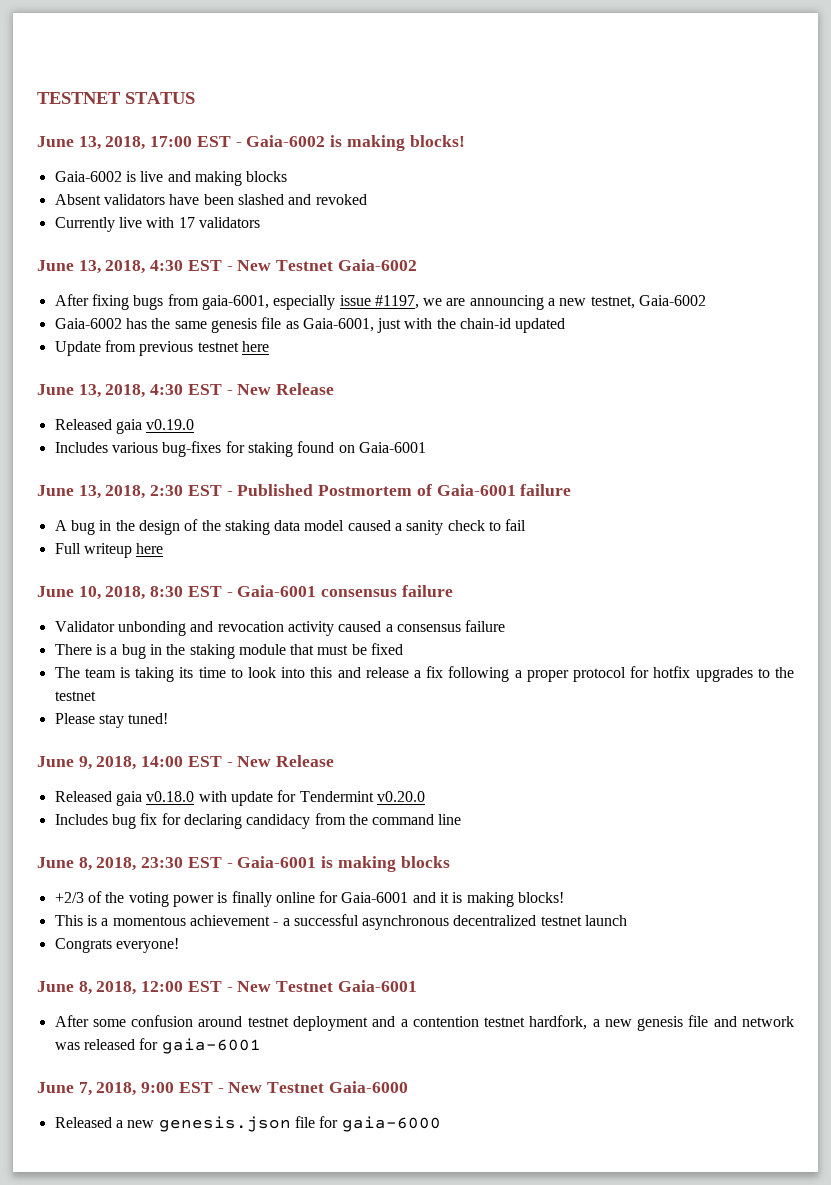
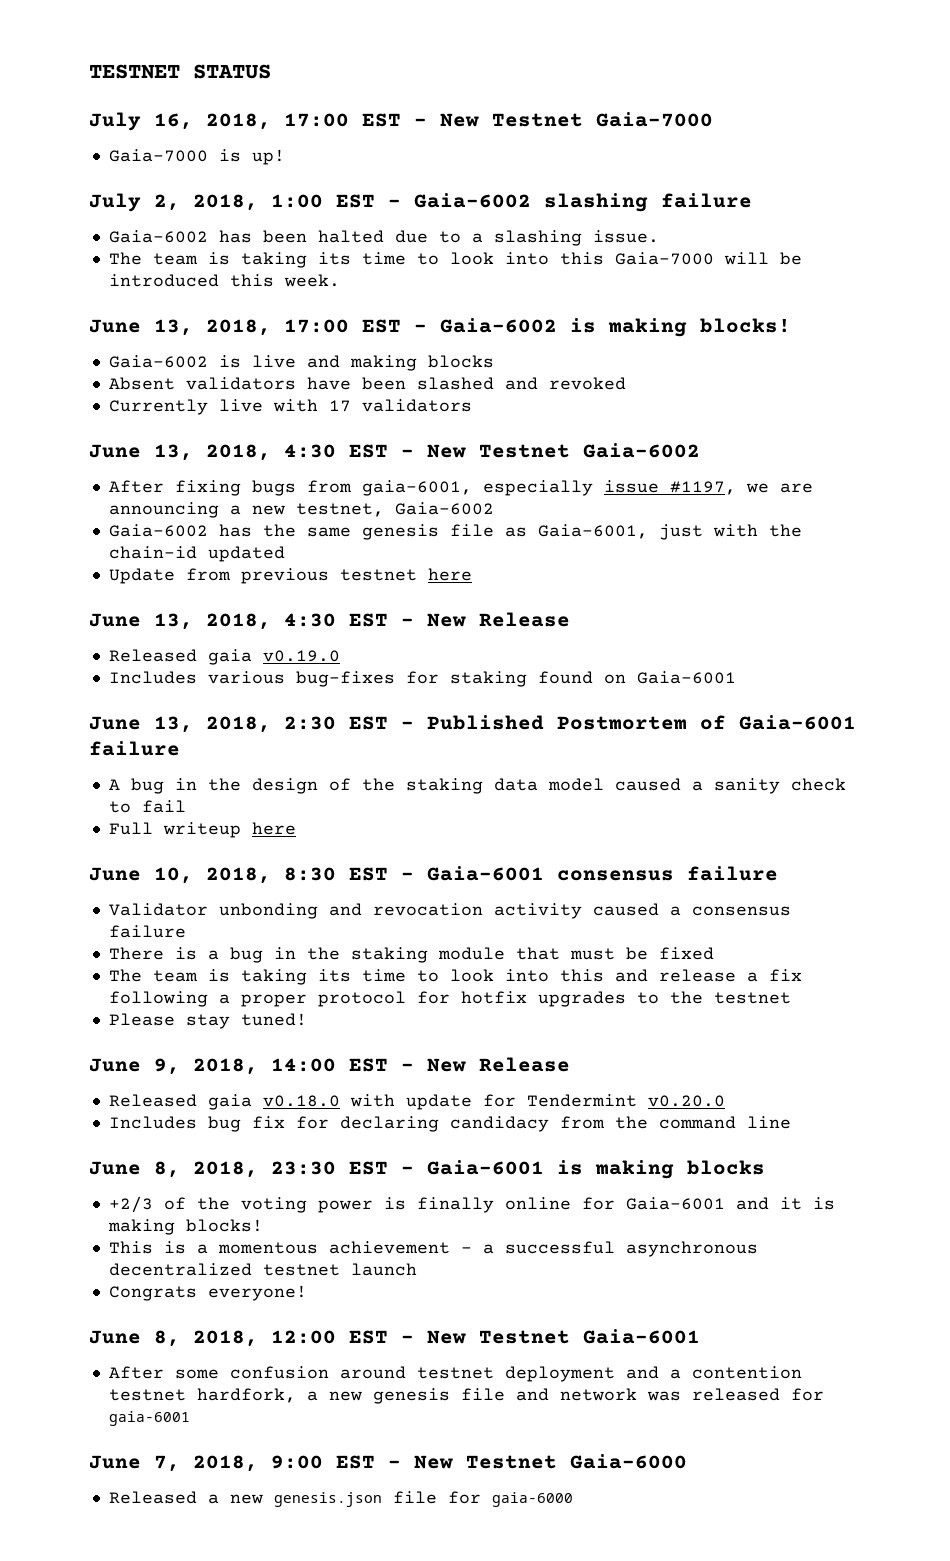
(195, 98) none -> [89,112,713,131] [108,149,285,165] [89,193,752,212] [108,230,659,246] [108,252,802,268] [108,274,340,287] // July 16, 2018, 17:00 EST - New Testnet Gaia-7000 // Gaia-7000 is up! // July 2, 2018, 1:00 EST - Gaia-6002 slashing failure // Gaia-6002 has been halted due to a slashing issue. // The team is taking its time to look into this Gaia-7000 will be introduced this week.

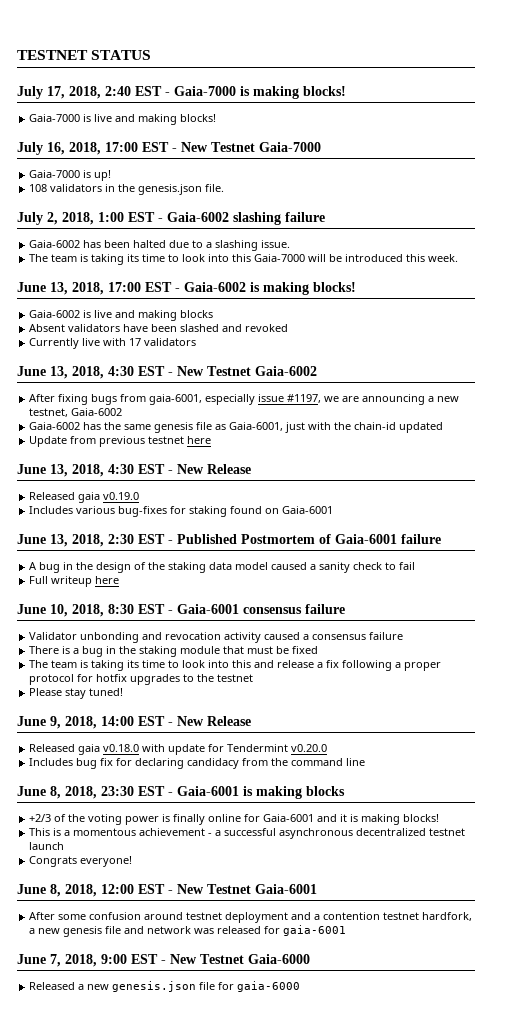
(271, 71) none -> [17,86,346,99] [29,114,217,125] // July 17, 2018, 2:40 EST - Gaia-7000 is making blocks! // Gaia-7000 is live and making blocks!
(285, 157) none -> [29,184,225,195] // 108 validators in the genesis.json file.

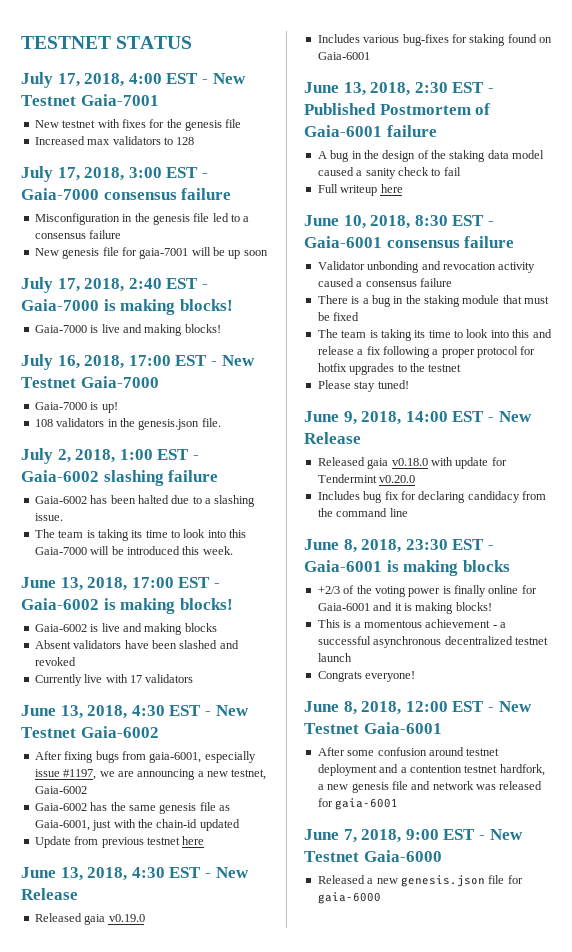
(152, 55) none -> [21,72,246,88] [21,94,159,106] [34,119,242,131] [34,136,195,145] [21,166,208,182] [21,188,232,200] [34,213,250,225] [34,230,122,239] [34,247,268,259] // July 17, 2018, 4:00 EST - New Testnet Gaia-7001 // New testnet with fixes for the genesis file // Increased max validators to 128 // July 17, 2018, 3:00 EST - Gaia-7000 consensus failure // Misconfiguration in the genesis file led to a consensus failure // New genesis file for gaia-7001 will be up soon

